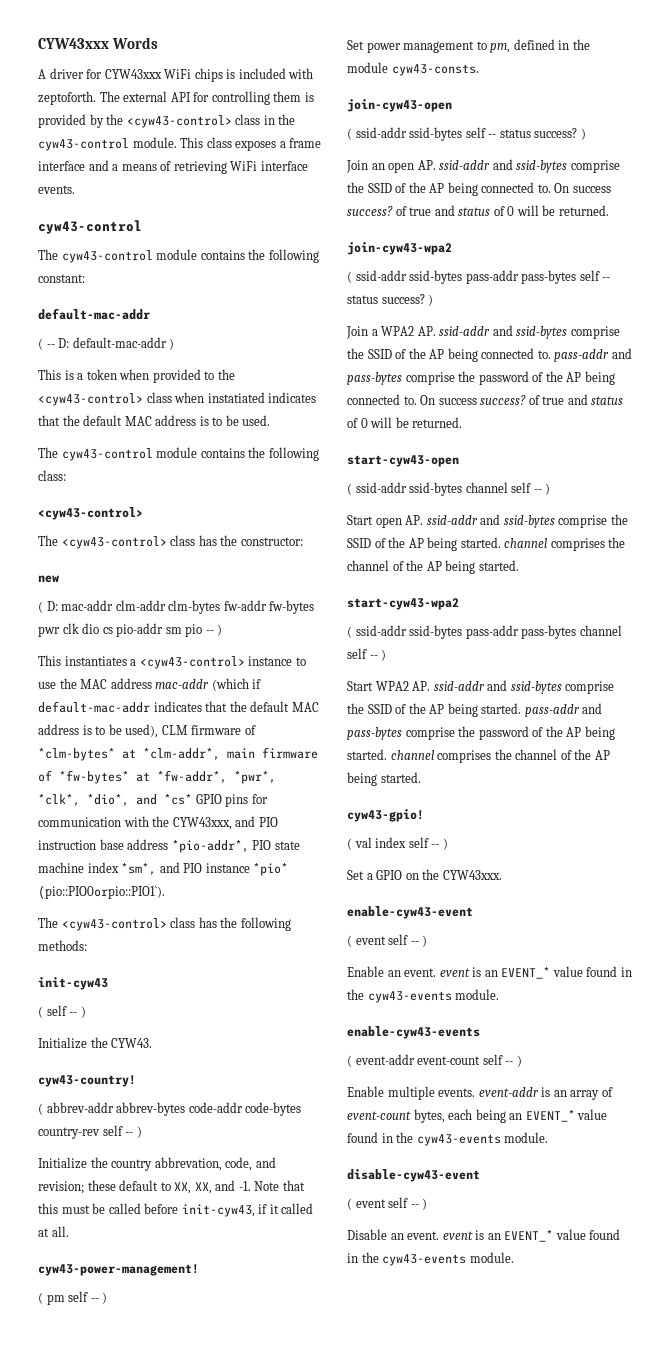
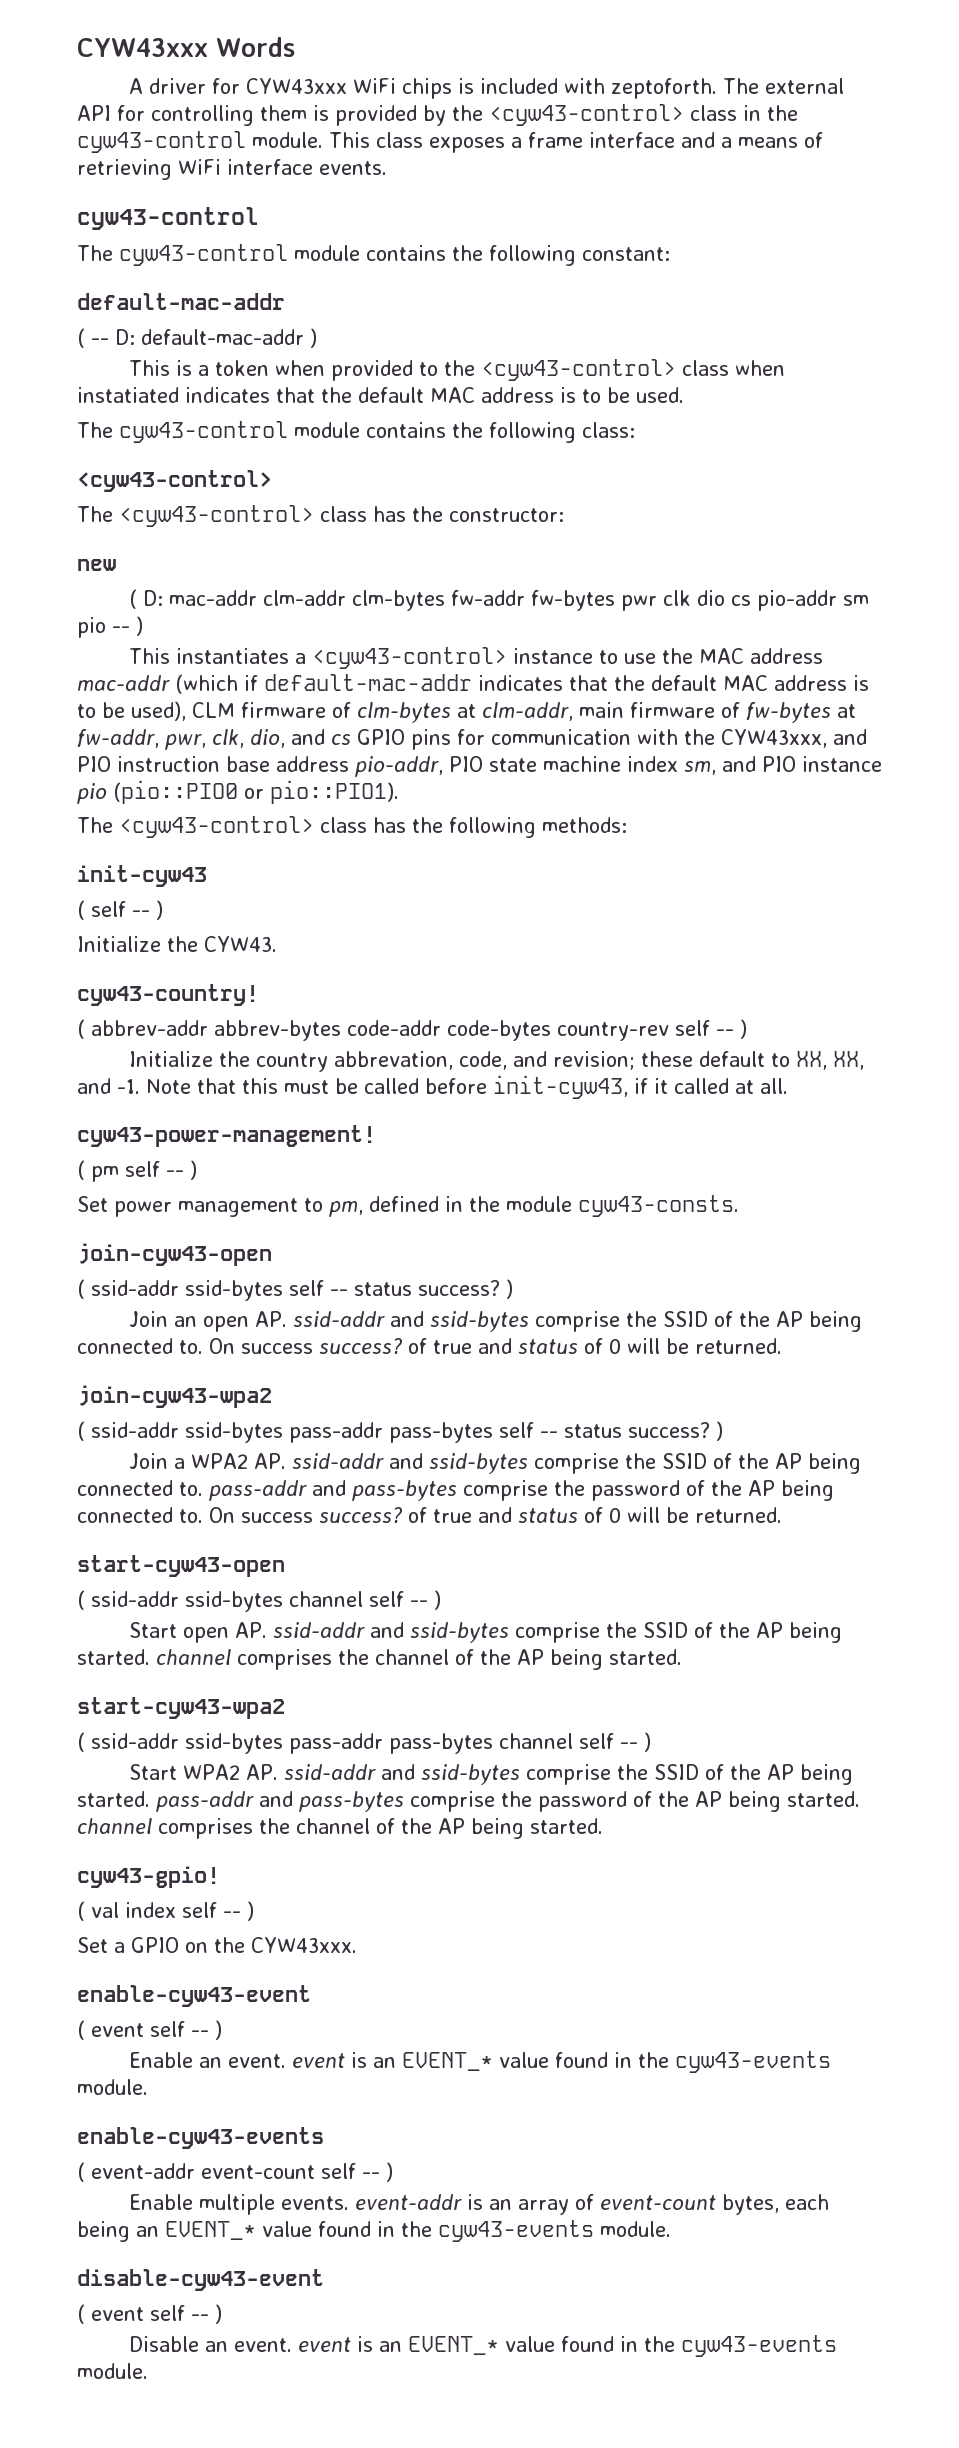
[38,747,318,761] [38,770,276,784] [38,794,192,807] *clm-bytes* at *clm-addr*, main firmware of *fw-bytes* at *fw-addr*, *pwr*, *clk*, *dio*, and *cs* -> [357,702,856,723] [77,729,351,750] clm-bytes at clm-addr, main firmware of fw-bytes at fw-addr, pwr, clk, dio, and cs
[171,840,249,853] *pio-addr*, -> [355,756,443,777] pio-addr,
[121,863,157,876] *sm*, -> [684,761,716,775] sm,
[253,863,289,876] [38,885,165,899] *pio* (pio::PIO0orpio::PIO1`). -> [77,780,399,804] pio (pio::PIO0 or pio::PIO1).

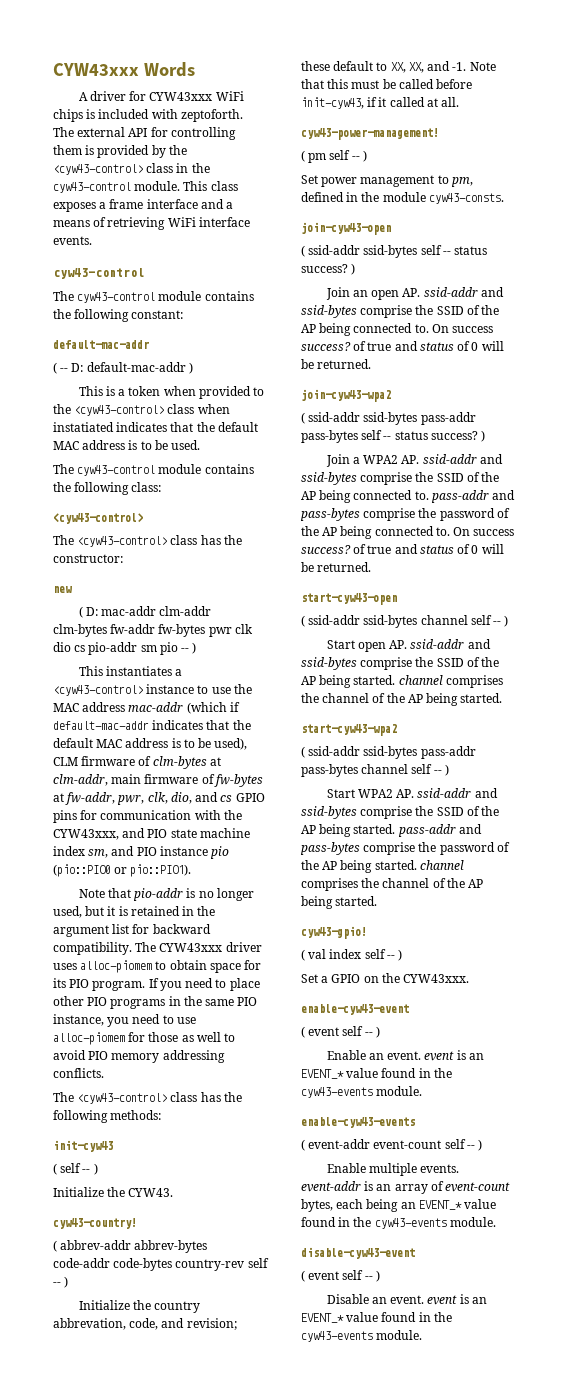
[117,756,483,777] instruction base address pio-addr, PIO -> (168, 833) none
(399, 792) none -> [78,888,254,901] [53,906,216,918] [53,924,211,937] [53,942,262,955] [53,960,262,973] [53,978,260,991] [53,996,258,1009] [53,1014,196,1027] [53,1032,236,1045] [53,1050,225,1063] [53,1068,104,1078] // Note that pio-addr is no longer used, but it is retained in the argument list for backward compatibility. The CYW43xxx driver uses alloc-piomem to obtain space for its PIO program. If you need to place other PIO programs in the same PIO instance, you need to use alloc-piomem for those as well to avoid PIO memory addressing conflicts.

